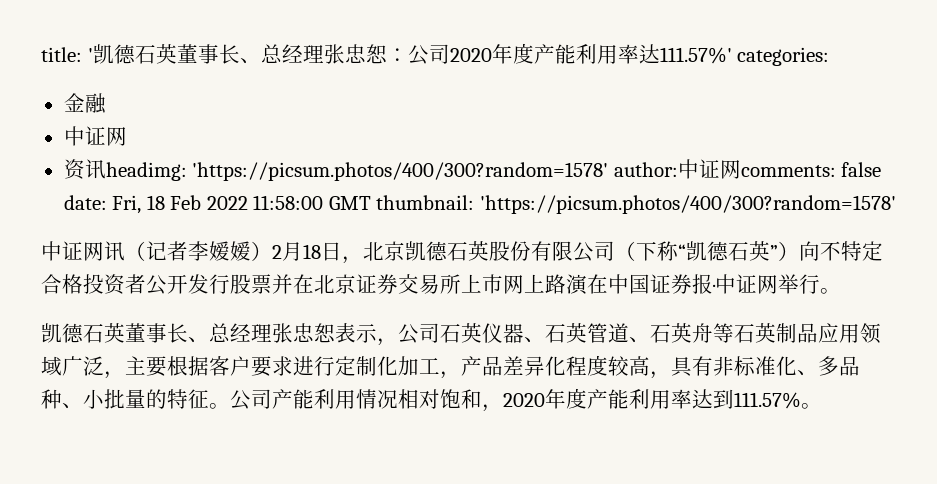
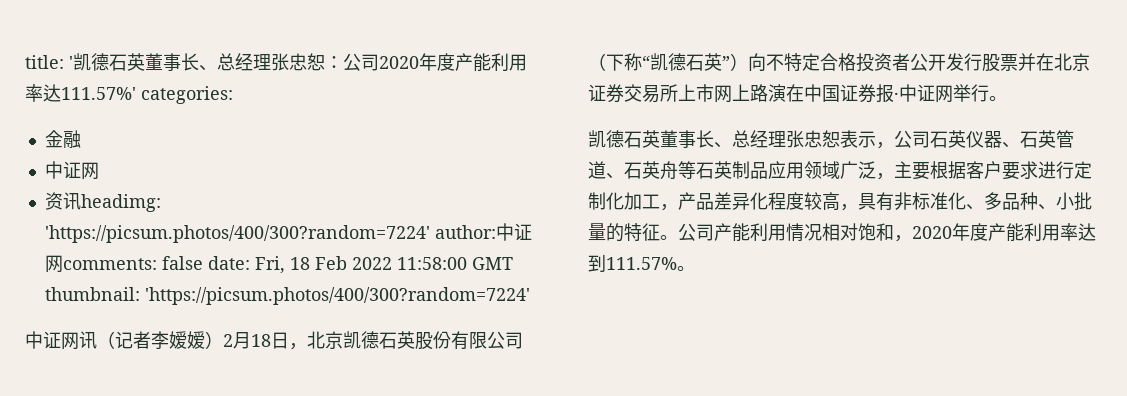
[192,162,609,181] 'https://picsum.photos/400/300?random=1578' -> [44,225,430,243] 'https://picsum.photos/400/300?random=7224'
[479,195,896,214] 'https://picsum.photos/400/300?random=1578' -> [144,287,530,305] 'https://picsum.photos/400/300?random=7224'

